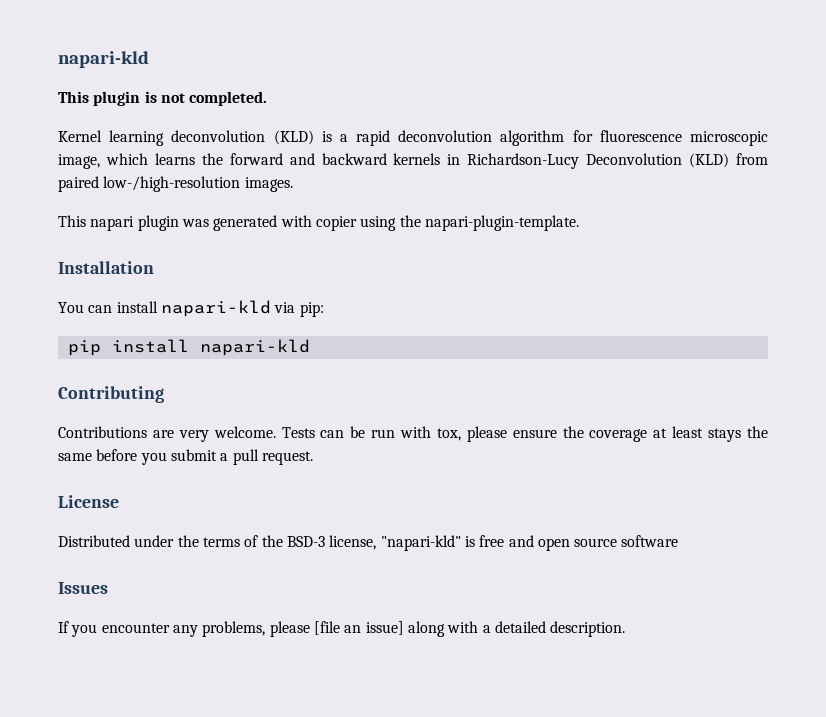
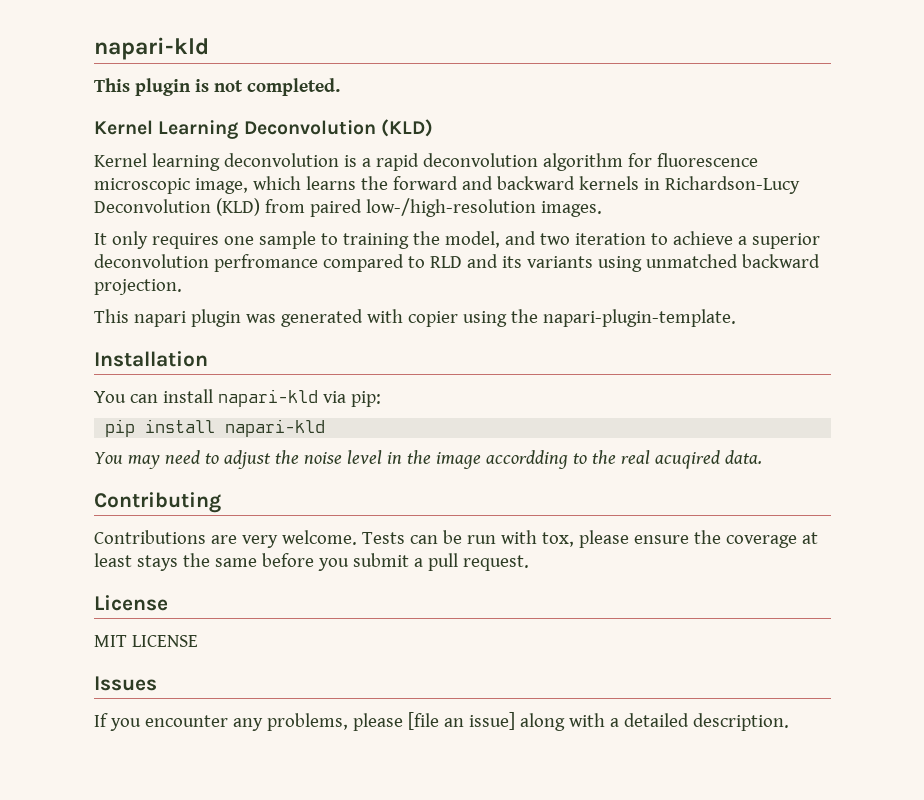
(268, 98) none -> [94,119,433,139] // Kernel Learning Deconvolution (KLD)
[273,130,314,145] (KLD) -> (339, 160) none
(293, 184) none -> [94,231,820,249] [94,254,820,272] [94,279,182,295] // It only requires one sample to training the model, and two iteration to achieve a superior deconvolution perfromance compared to RLD and its variants using unmatched backward projection.
(310, 347) none -> [94,450,762,469] // You may need to adjust the noise level in the image accordding to the real acuqired data.
[58,535,679,551] Distributed under the terms of the BSD-3 license, "napari-kld" is free and open source software -> [94,635,198,647] MIT LICENSE

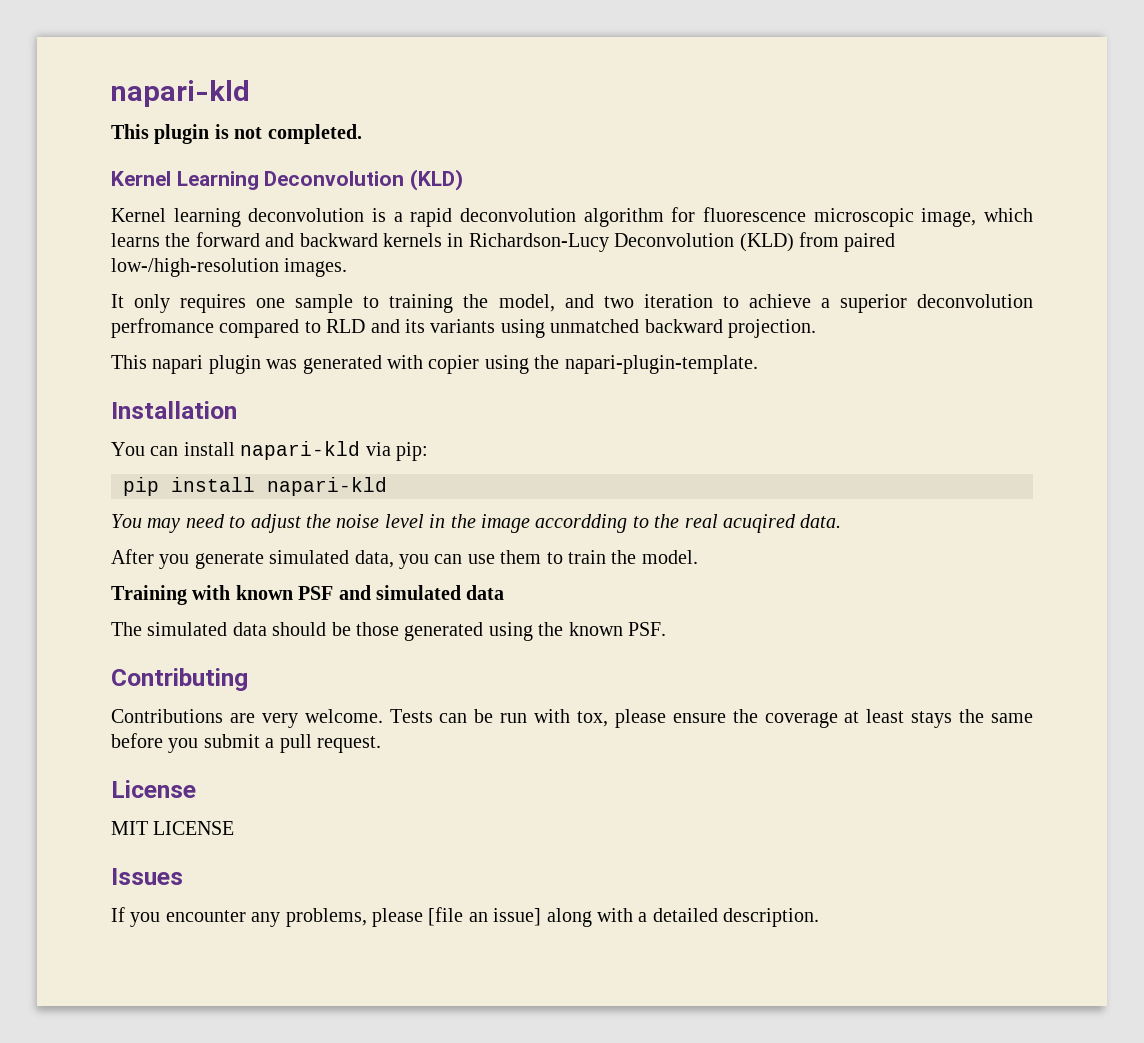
(762, 457) none -> [111,549,698,569] [111,585,505,605] [111,622,666,641] // After you generate simulated data, you can use them to train the model. // Training with known PSF and simulated data // The simulated data should be those generated using the known PSF.

